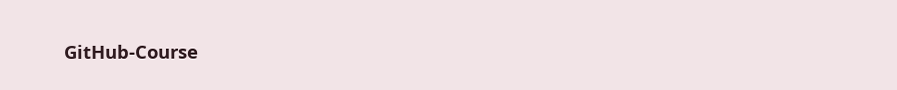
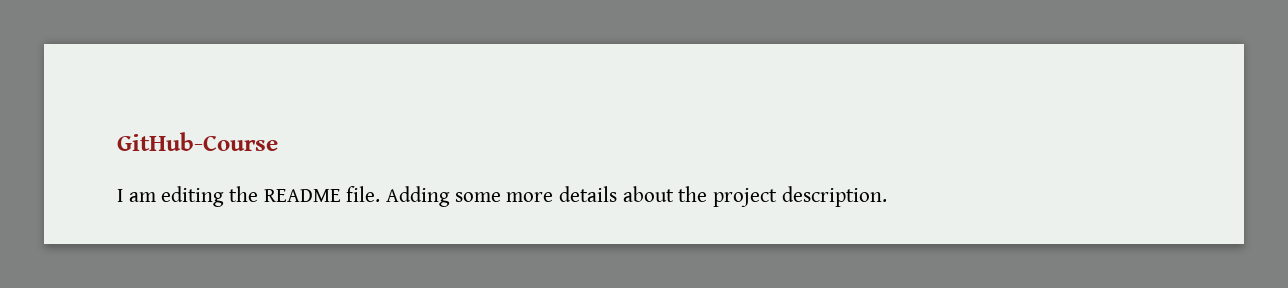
(199, 51) none -> [117,186,887,207] // I am editing the README file. Adding some more details about the project description.

